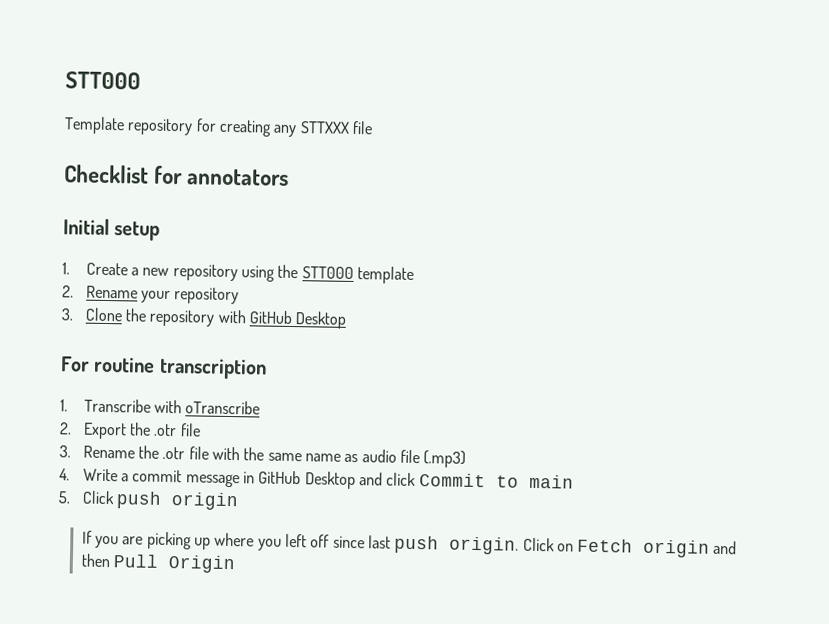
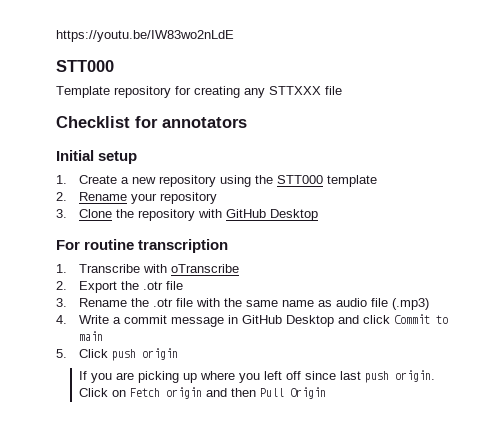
(65, 80) none -> [56,30,234,42] https://youtu.be/IW83wo2nLdE //

